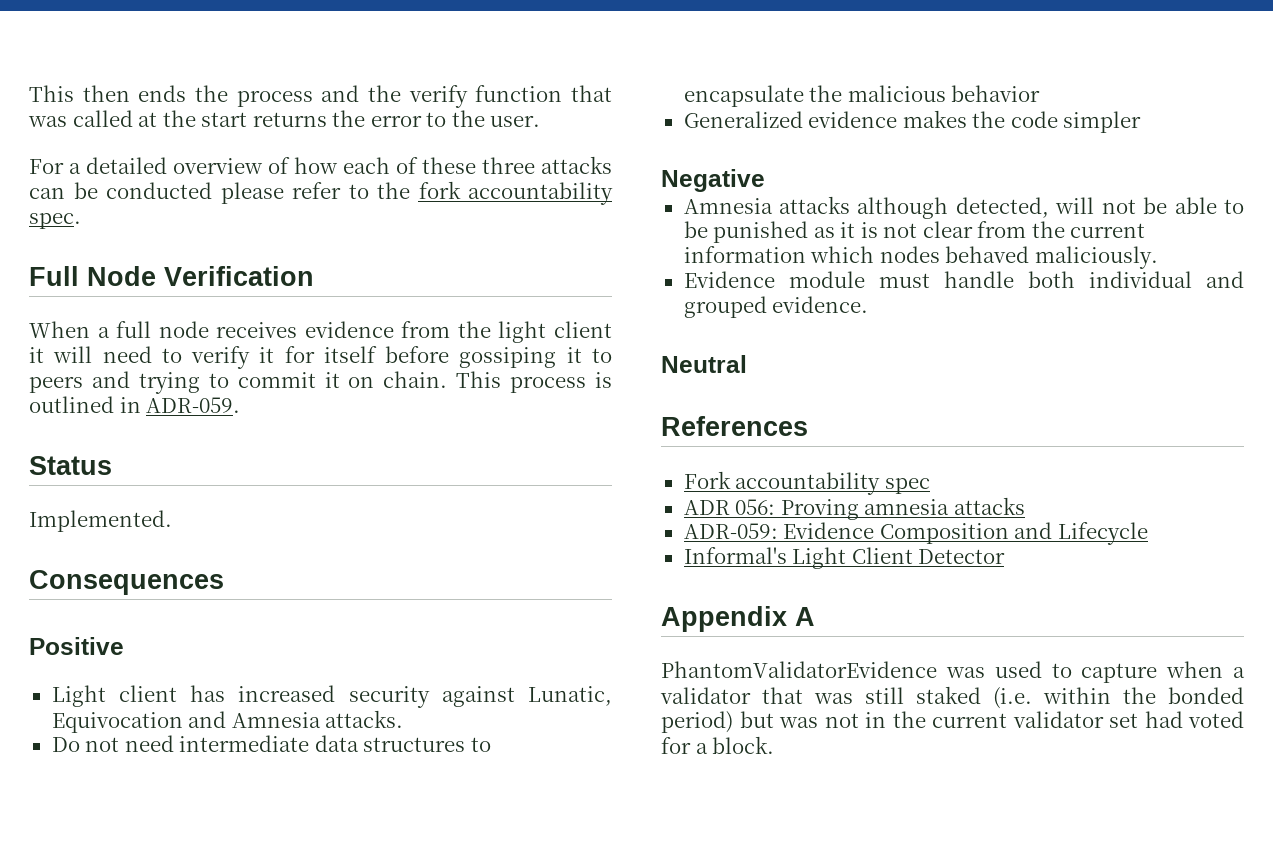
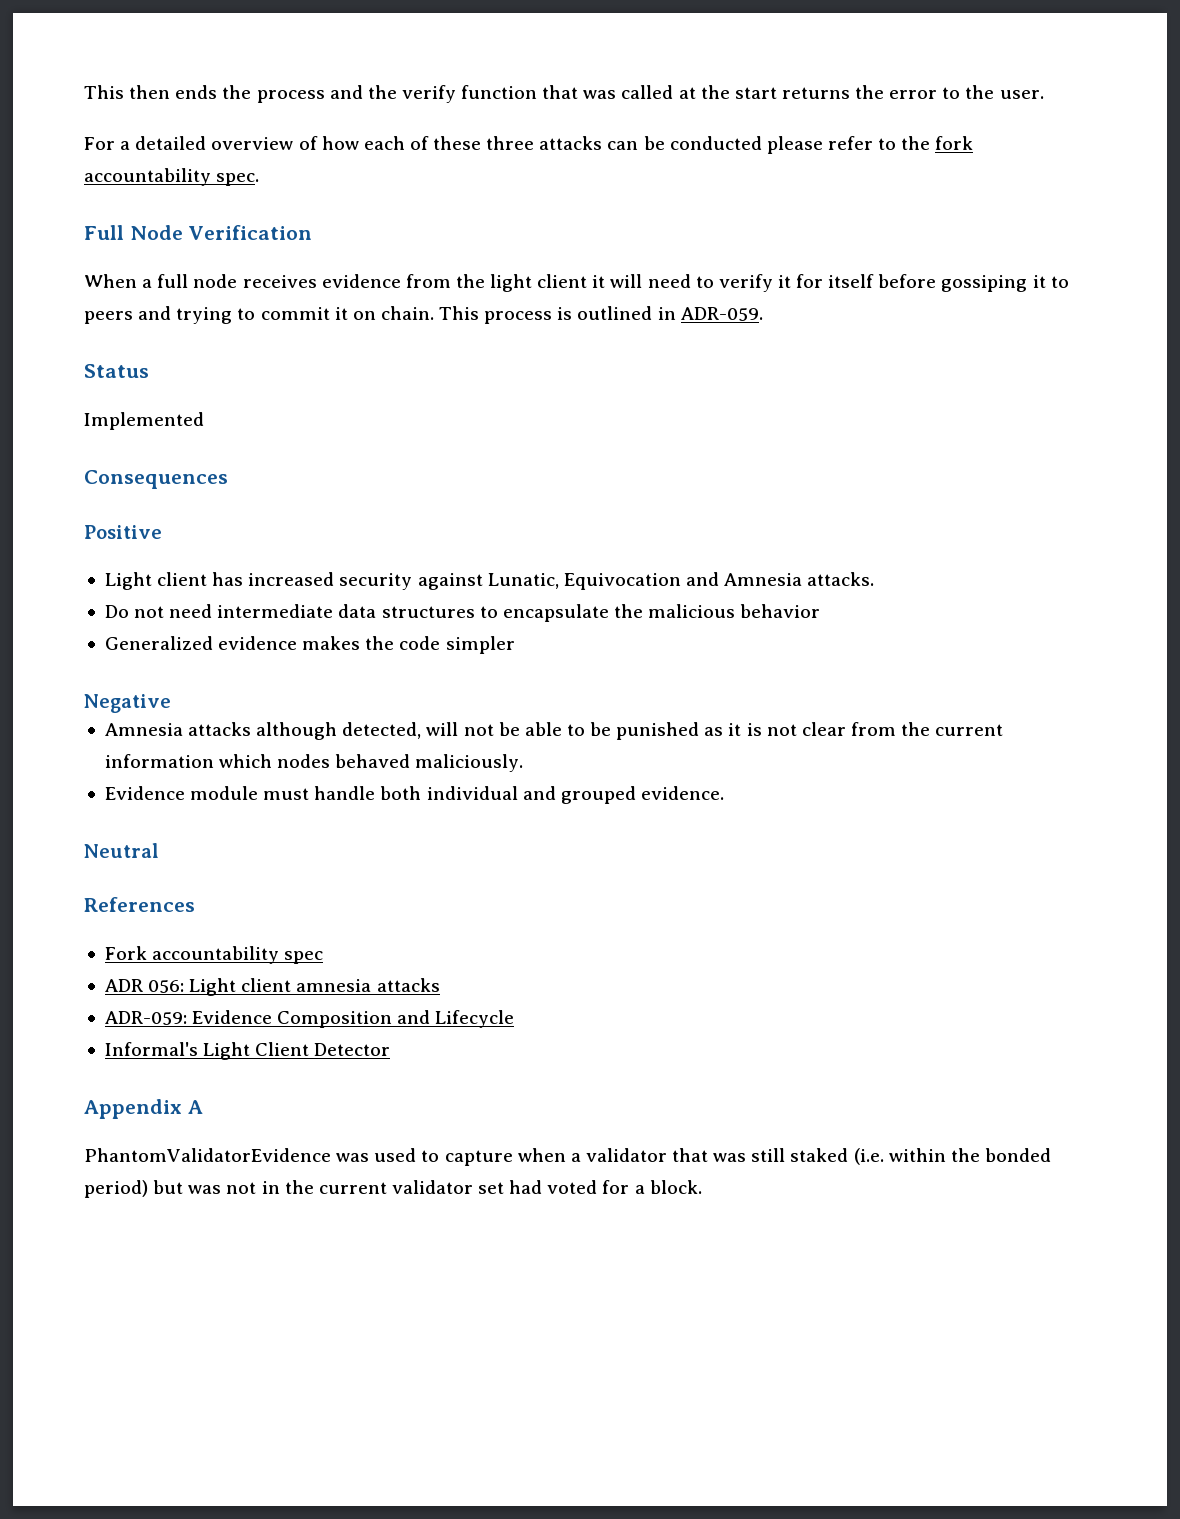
[29,510,172,532] Implemented. -> [84,412,204,430] Implemented
[780,499,859,520] Proving -> [189,978,292,996] Light client

